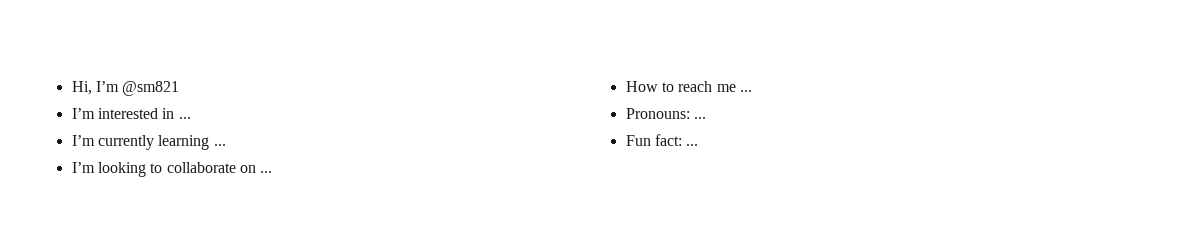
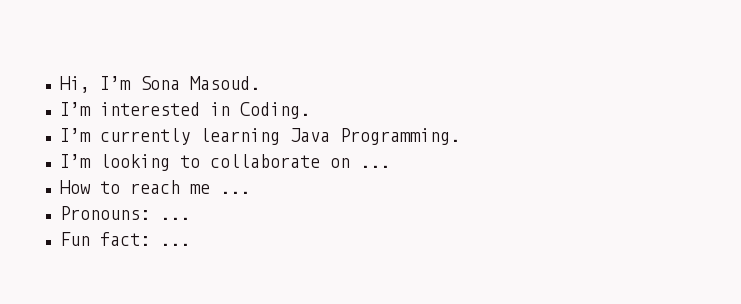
[122,81,180,96] @sm821 -> [139,76,260,90] Sona Masoud.
[178,117,191,119] ... -> [239,102,310,119] Coding.
[213,144,226,146] ... -> [289,128,460,145] Java Programming.

